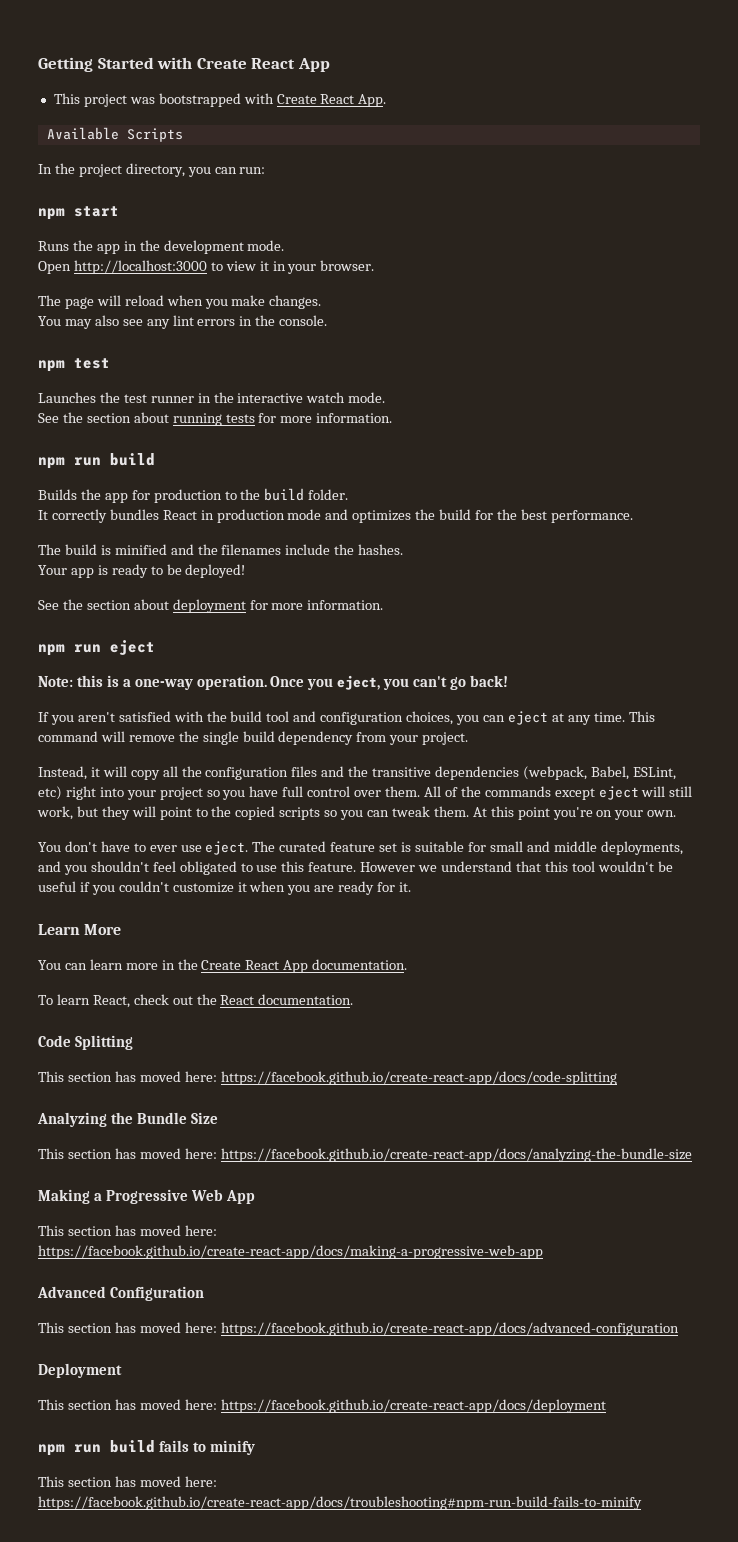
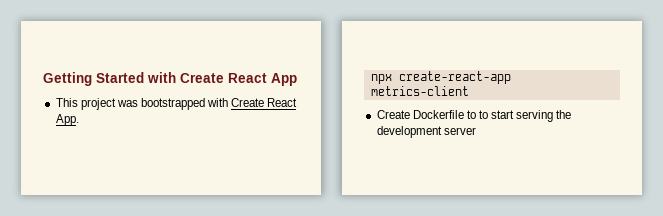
[46,127,183,142] [38,163,266,177] [38,206,119,220] [38,240,285,254] [38,260,375,274] [38,295,322,309] [38,315,328,329] [38,358,110,372] [38,392,386,403] [38,412,393,426] [38,453,155,469] [38,488,349,503] [38,509,633,523] [38,544,404,555] [38,564,246,578] [38,599,384,613] [38,640,155,656] [38,675,508,690] [38,711,655,725] [38,731,469,745] [38,766,676,780] [38,786,693,800] [37,806,677,820] [38,841,683,855] [38,861,673,875] [38,881,412,895] [38,924,122,935] [38,959,408,973] [38,994,354,1008] [38,1035,134,1050] [38,1071,617,1085] [37,1112,219,1127] [38,1148,692,1162] [38,1189,256,1204] [38,1225,217,1236] [38,1245,543,1259] [37,1286,205,1301] [38,1322,679,1336] [38,1363,122,1378] [38,1399,606,1413] [38,1440,256,1456] [38,1476,217,1487] [38,1496,642,1510] Available Scripts // In the project directory, you can run: // npm start // Runs the app in the development mode. // Open http://localhost:3000 to view it in your browser. // The page will reload when you make changes. // You may also see any lint errors in the console. // npm test // Launches the test runner in the interactive watch mode. // See the section about running tests for more information. // npm run build // Builds the app for production to the build folder. // It correctly bundles React in production mode and optimizes the build for the best performance. // The build is minified and the filenames include the hashes. // Your app is ready to be deployed! // See the section about deployment for more information. // npm run eject // Note: this is a one-way operation. Once you eject, you can't go back! // If you aren't satisfied with the build tool and configuration choices, you can eject at any time. This command will remove the single build dependency from your project. // Instead, it will copy all the configuration files and the transitive dependencies (webpack, Babel, ESLint, etc) right into your project so you have full control over them. All of the commands except eject will still work, but they will point to the copied scripts so you can tweak them. At this point you're on your own. // You don't have to ever use eject. The curated feature set is suitable for small and middle deployments, and you shouldn't feel obligated to use this feature. However we understand that this tool wouldn't be useful if you couldn't customize it when you are ready for it. // Learn More // You can learn more in the Create React App documentation. // To learn React, check out the React documentation. // Code Splitting // This section has moved here: https://facebook.github.io/create-react-app/docs/code-splitting // Analyzing the Bundle Size // This section has moved here: https://facebook.github.io/create-react-app/docs/analyzing-the-bundle-size // Making a Progressive Web App // This section has moved here: https://facebook.github.io/create-react-app/docs/making-a-progressive-web-app // Advanced Configuration // This section has moved here: https://facebook.github.io/create-react-app/docs/advanced-configuration // Deployment // This section has moved here: https://facebook.github.io/create-react-app/docs/deployment // npm run build fails to minify // This section has moved here: https://facebook.github.io/create-react-app/docs/troubleshooting#npm-run-build-fails-to-minify -> [370,71,511,84] [370,86,469,96] [376,110,572,122] [376,126,476,138] npx create-react-app metrics-client // Create Dockerfile to to start serving the development server

